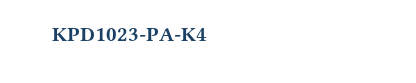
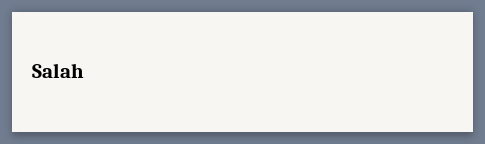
[52,27,207,41] KPD1023-PA-K4 -> [32,63,84,78] Salah

